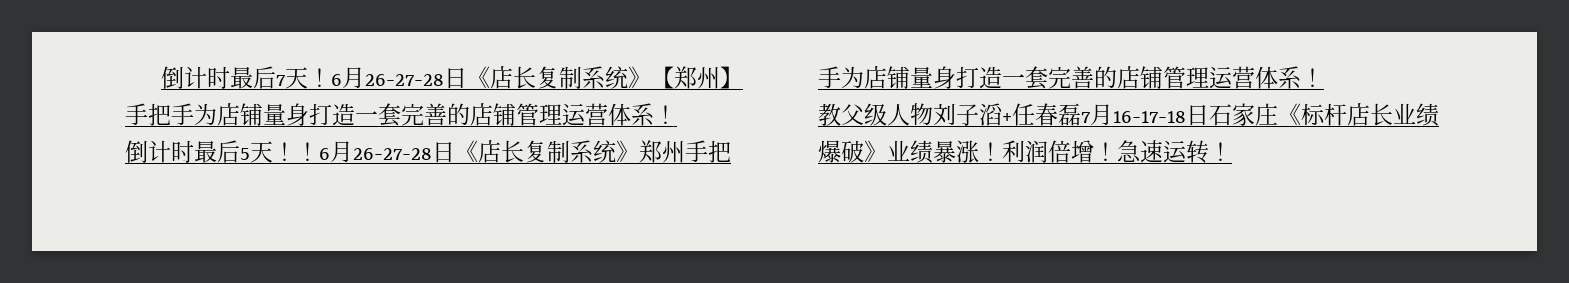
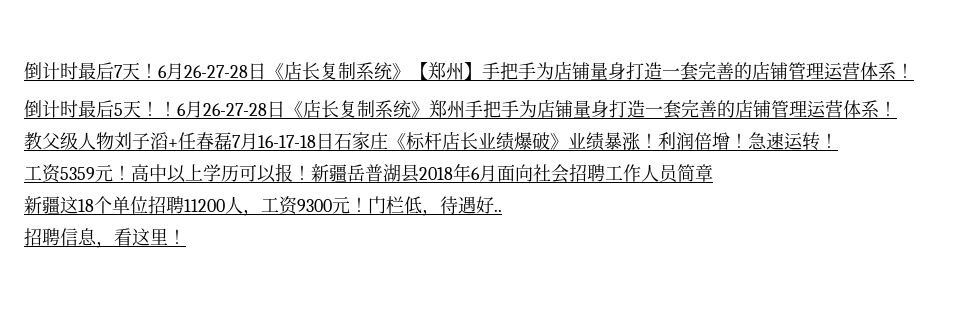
(1232, 151) none -> [24,163,713,183] [24,196,502,216] [24,228,186,248] // 工资5359元！高中以上学历可以报！新疆岳普湖县2018年6月面向社会招聘工作人员简章 // 新疆这18个单位招聘11200人，工资9300元！门栏低，待遇好.. // 招聘信息，看这里！

